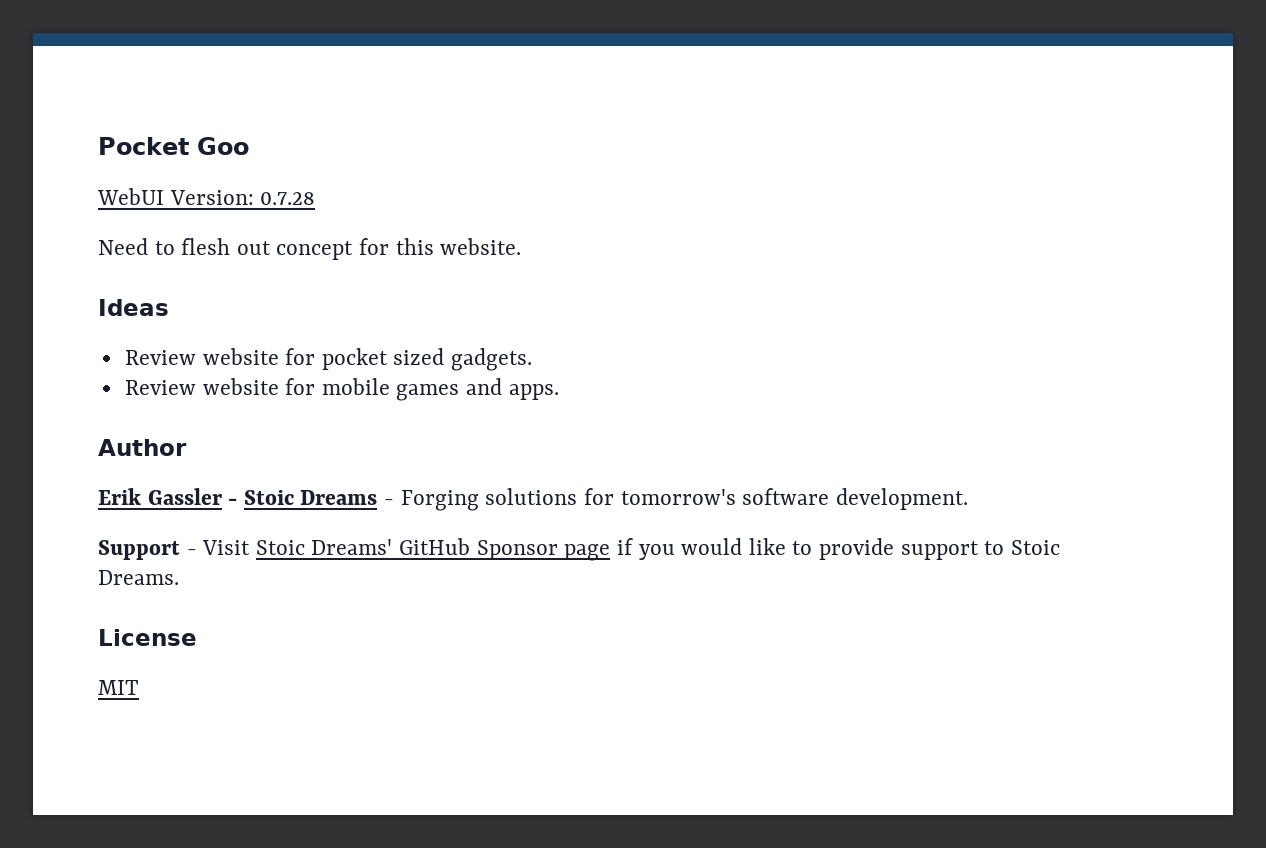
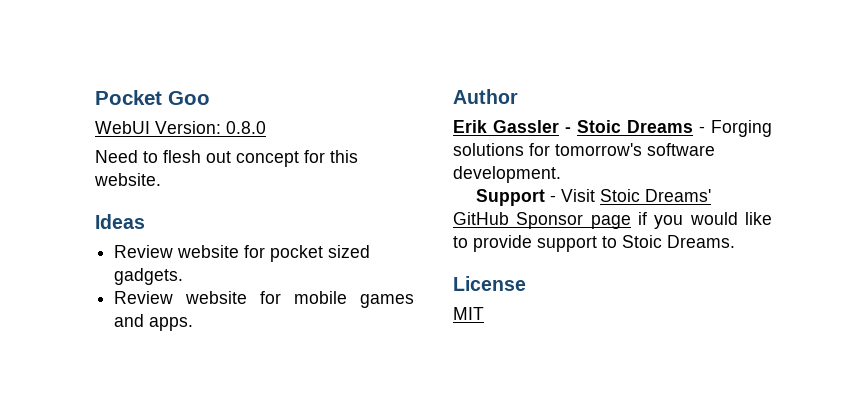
[260,192,316,205] 0.7.28 -> [226,121,266,134] 0.8.0

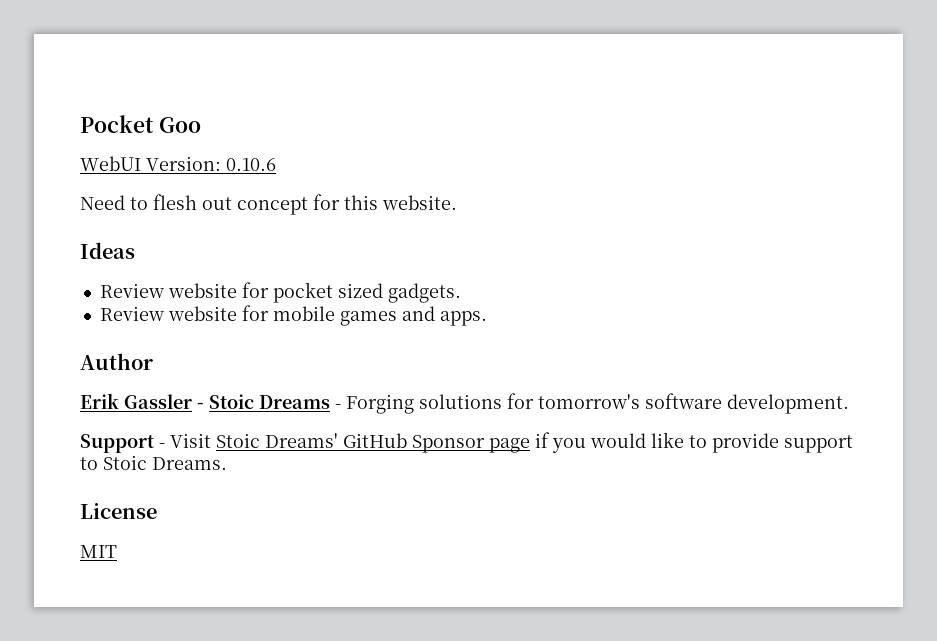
[226,121,266,134] 0.8.0 -> [226,158,276,171] 0.10.6

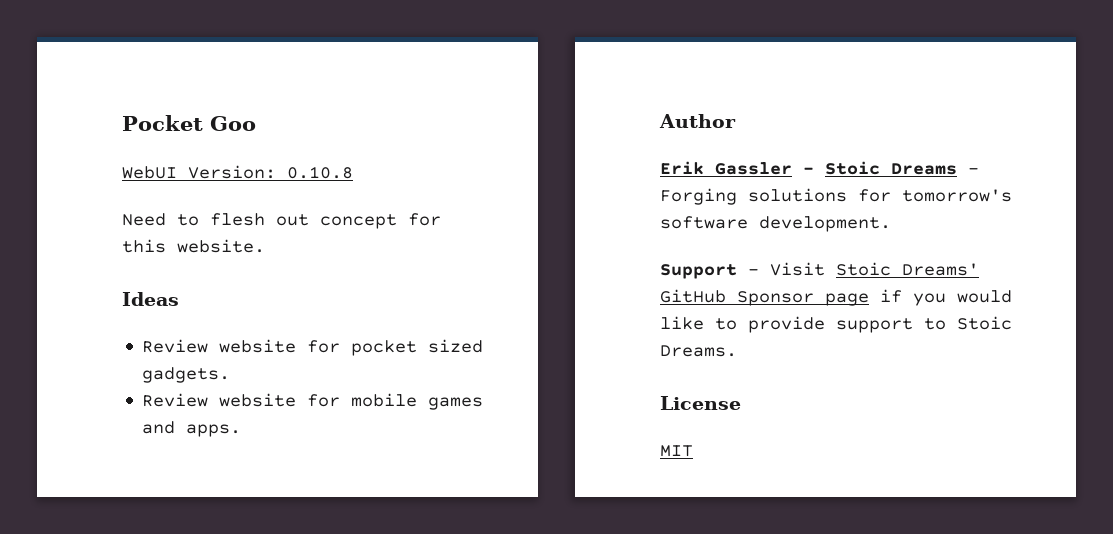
[226,158,276,171] 0.10.6 -> [287,166,353,179] 0.10.8

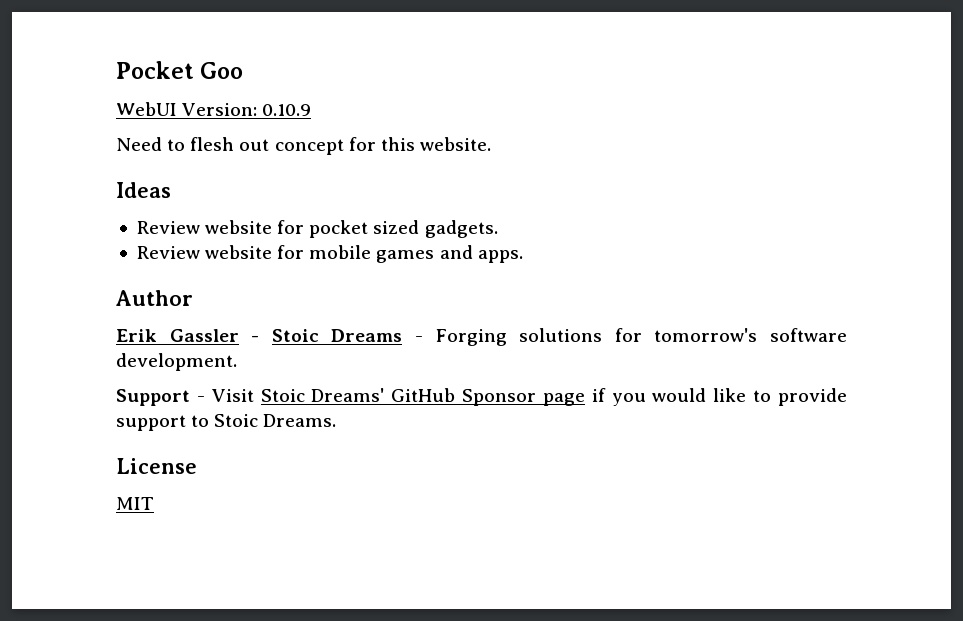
[287,166,353,179] 0.10.8 -> [262,104,312,116] 0.10.9

